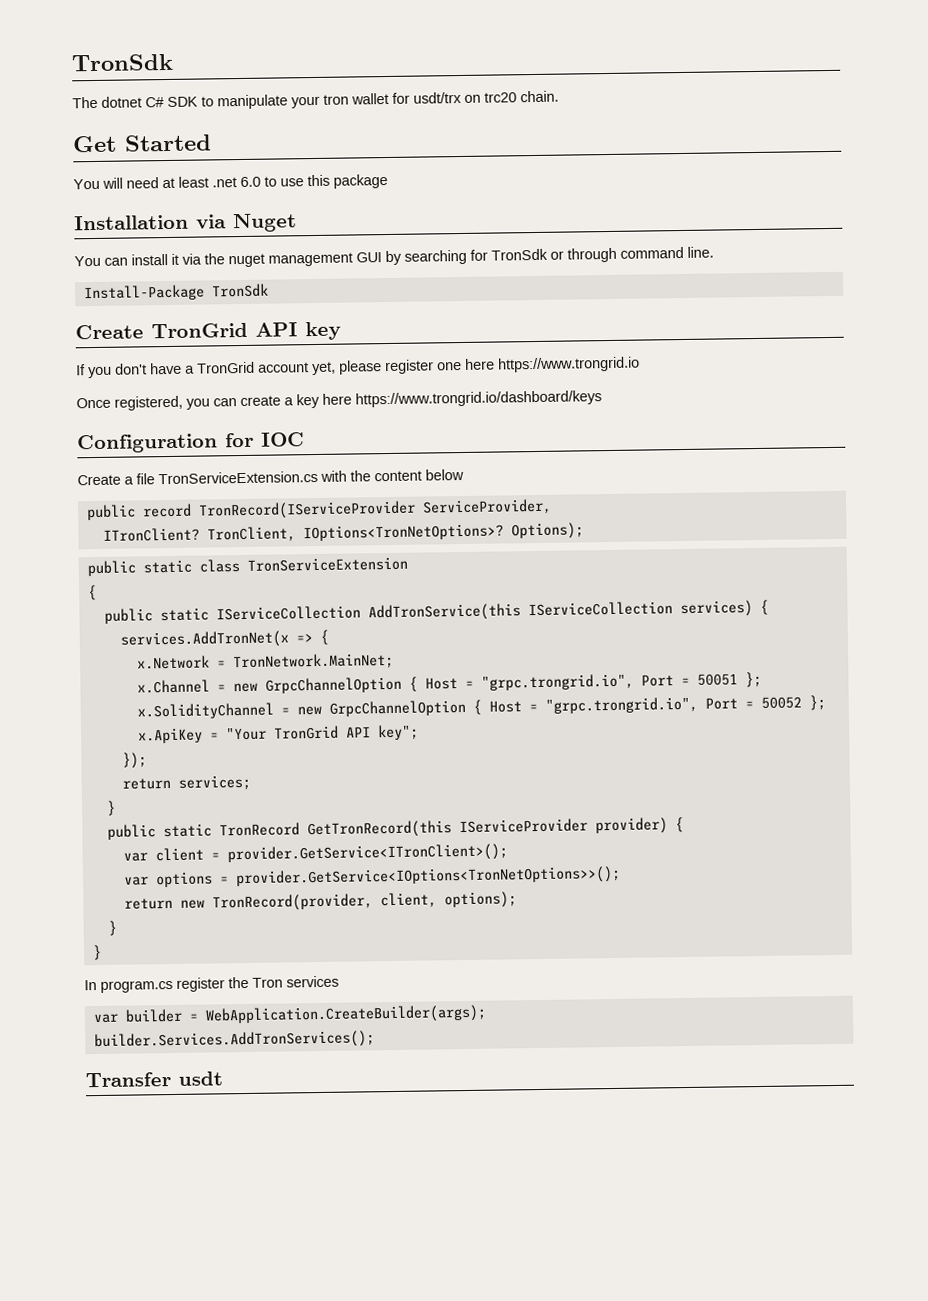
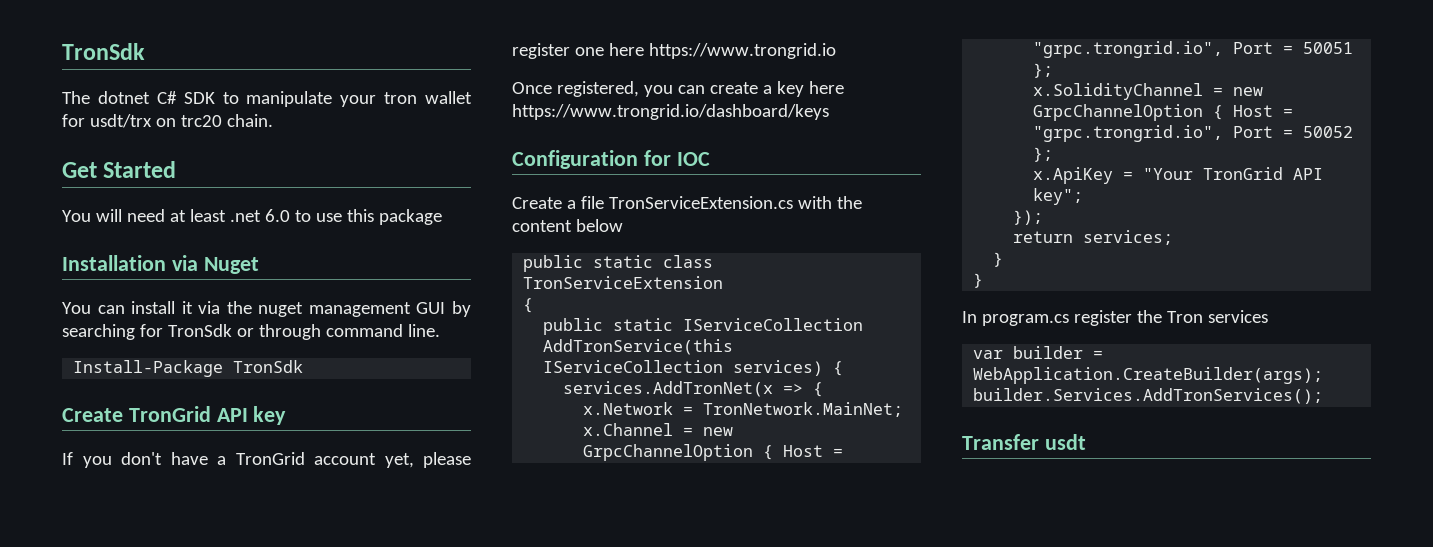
[85,498,552,521] [102,522,584,543] // public record TronRecord(IServiceProvider ServiceProvider, // ITronClient? TronClient, IOptions<TronNetOptions>? Options); -> (623, 225) none
[106,817,684,840] [122,843,508,864] [123,865,621,888] [123,891,517,912] [107,920,117,936] // public static TronRecord GetTronRecord(this IServiceProvider provider) { // var client = provider.GetService<ITronClient>(); // var options = provider.GetService<IOptions<TronNetOptions>>(); // return new TronRecord(provider, client, options); // } -> (1004, 259) none

